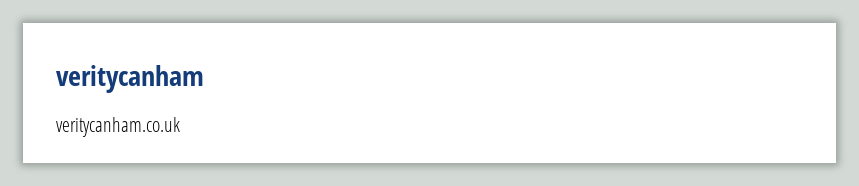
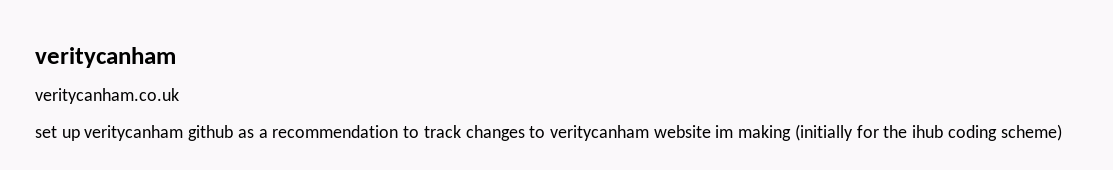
(180, 127) none -> [35,124,1062,141] // set up veritycanham github as a recommendation to track changes to veritycanham website im making (initially for the ihub coding scheme)

